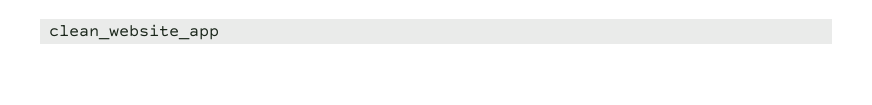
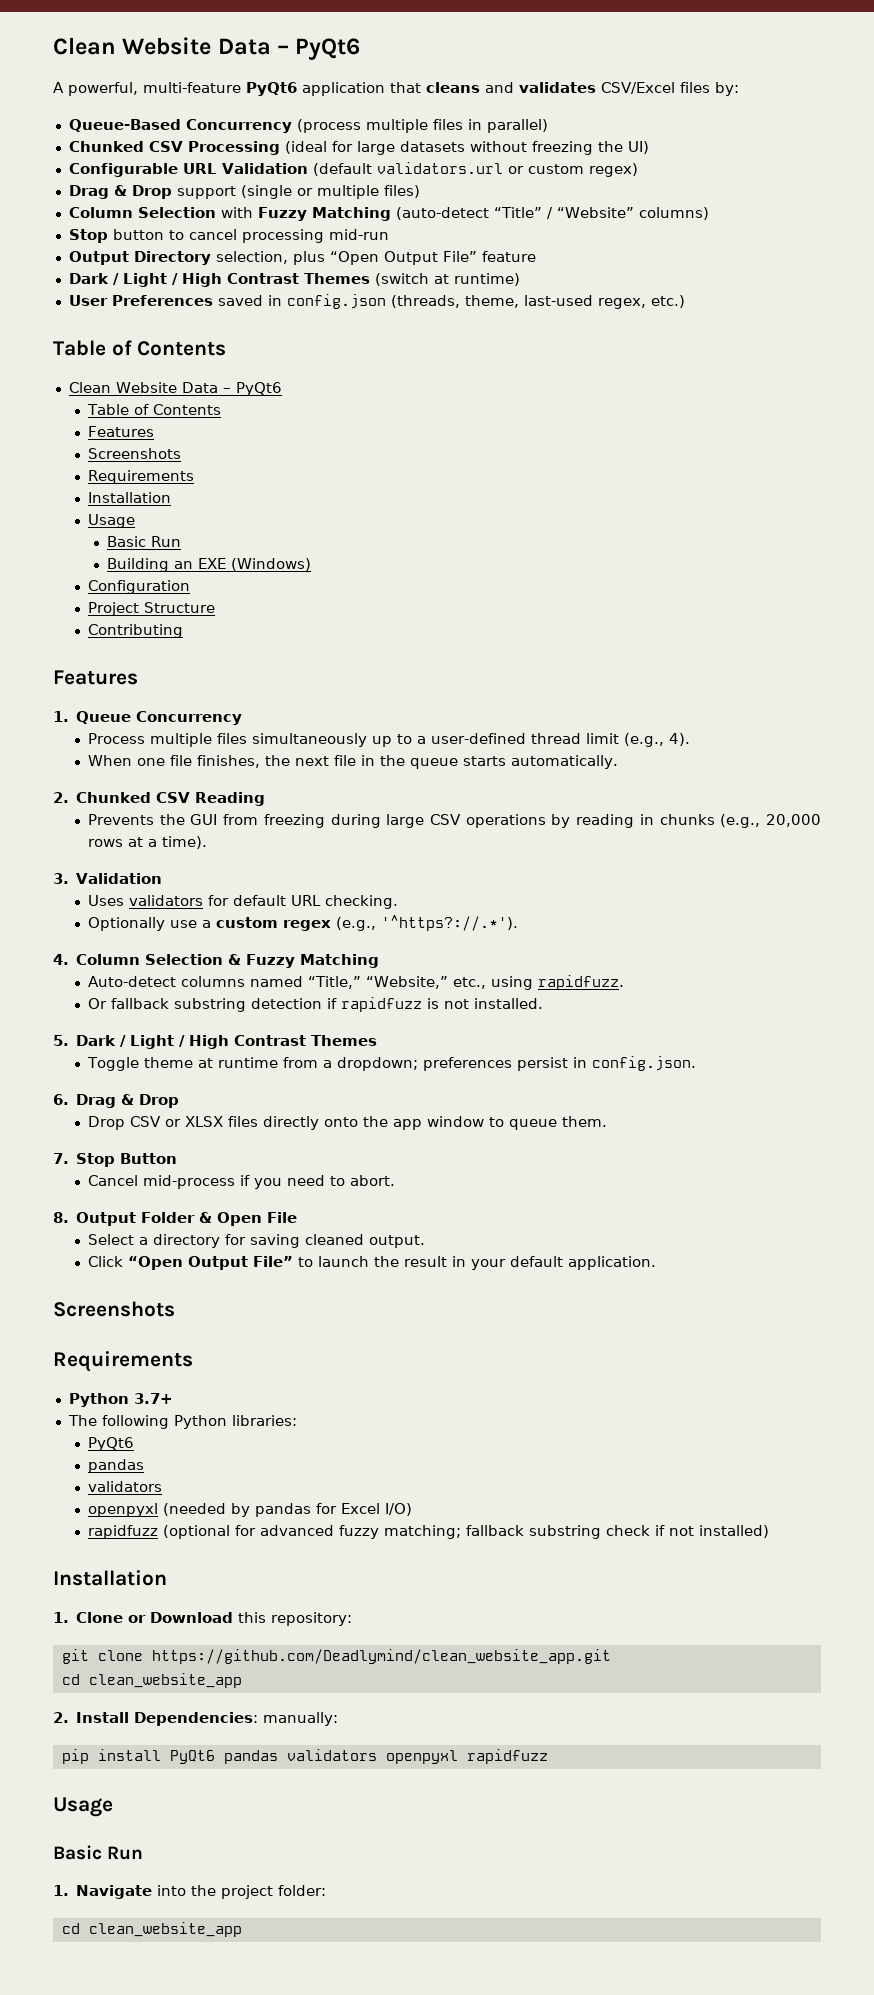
(48, 32) none -> [53,37,361,60] [53,82,739,96] [68,119,548,133] [68,141,649,155] [68,162,638,177] [68,185,420,199] [68,207,709,221] [68,229,389,243] [68,251,536,265] [68,273,520,287] [68,294,685,309] [53,340,227,356] [68,382,282,396] [86,404,221,415] [87,426,154,437] [87,448,181,459] [87,470,194,484] [87,492,171,503] [87,514,135,528] [106,536,181,547] [106,558,311,572] [87,580,190,594] [87,602,215,616] [87,624,183,638] [53,670,138,685] [53,711,243,725] [87,733,690,747] [87,755,618,769] [53,792,266,806] [87,814,822,828] [87,836,207,849] [53,873,163,884] [87,895,398,909] [87,915,518,931] [53,954,380,968] [87,975,624,990] [87,997,543,1012] [53,1035,378,1049] [86,1056,696,1071] [53,1094,180,1108] [87,1116,607,1130] [53,1153,178,1167] [87,1175,395,1189] [53,1212,298,1226] [87,1234,425,1248] [87,1256,656,1270] [53,1301,175,1317] [53,1351,193,1372] [68,1393,173,1407] [67,1415,297,1429] [87,1437,134,1451] [87,1459,144,1473] [87,1481,162,1492] [87,1503,412,1517] [87,1525,769,1539] [53,1570,167,1586] [53,1612,353,1626] [61,1649,611,1664] [61,1673,242,1688] [53,1712,339,1726] [61,1749,548,1764] [53,1797,113,1817] [53,1845,144,1860] [53,1885,327,1899] [61,1923,80,1934] Clean Website Data – PyQt6 // A powerful, multi-feature PyQt6 application that cleans and validates CSV/Excel files by: // Queue-Based Concurrency (process multiple files in parallel) // Chunked CSV Processing (ideal for large datasets without freezing the UI) // Configurable URL Validation (default validators.url or custom regex) // Drag & Drop support (single or multiple files) // Column Selection with Fuzzy Matching (auto-detect “Title” / “Website” columns) // Stop button to cancel processing mid-run // Output Directory selection, plus “Open Output File” feature // Dark / Light / High Contrast Themes (switch at runtime) // User Preferences saved in config.json (threads, theme, last-used regex, etc.) // Table of Contents // Clean Website Data – PyQt6 // Table of Contents // Features // Screenshots // Requirements // Installation // Usage // Basic Run // Building an EXE (Windows) // Configuration // Project Structure // Contributing // Features // 1. Queue Concurrency // Process multiple files simultaneously up to a user-defined thread limit (e.g., 4). // When one file finishes, the next file in the queue starts automatically. // 2. Chunked CSV Reading // Prevents the GUI from freezing during large CSV operations by reading in chunks (e.g., 20,000 rows at a time). // 3. Validation // Uses validators for default URL checking. // Optionally use a custom regex (e.g., '^https?://.*'). // 4. Column Selection & Fuzzy Matching // Auto-detect columns named “Title,” “Website,” etc., using rapidfuzz. // Or fallback substring detection if rapidfuzz is not installed. // 5. Dark / Light / High Contrast Themes // Toggle theme at runtime from a dropdown; preferences persist in config.json. // 6. Drag & Drop // Drop CSV or XLSX files directly onto the app window to queue them. // 7. Stop Button // Cancel mid-process if you need to abort. // 8. Output Folder & Open File // Select a directory for saving cleaned output. // Click “Open Output File” to launch the result in your default application. // Screenshots // Requirements // Python 3.7+ // The following Python libraries: // PyQt6 // pandas // validators // openpyxl (needed by pandas for Excel I/O) // rapidfuzz (optional for advanced fuzzy matching; fallback substring check if not installed) // Installation // 1. Clone or Download this repository: // git clone https://github.com/Deadlymind/clean_website_app.git // cd clean_website_app // 2. Install Dependencies: manually: // pip install PyQt6 pandas validators openpyxl rapidfuzz // Usage // Basic Run // 1. Navigate into the project folder: // cd

